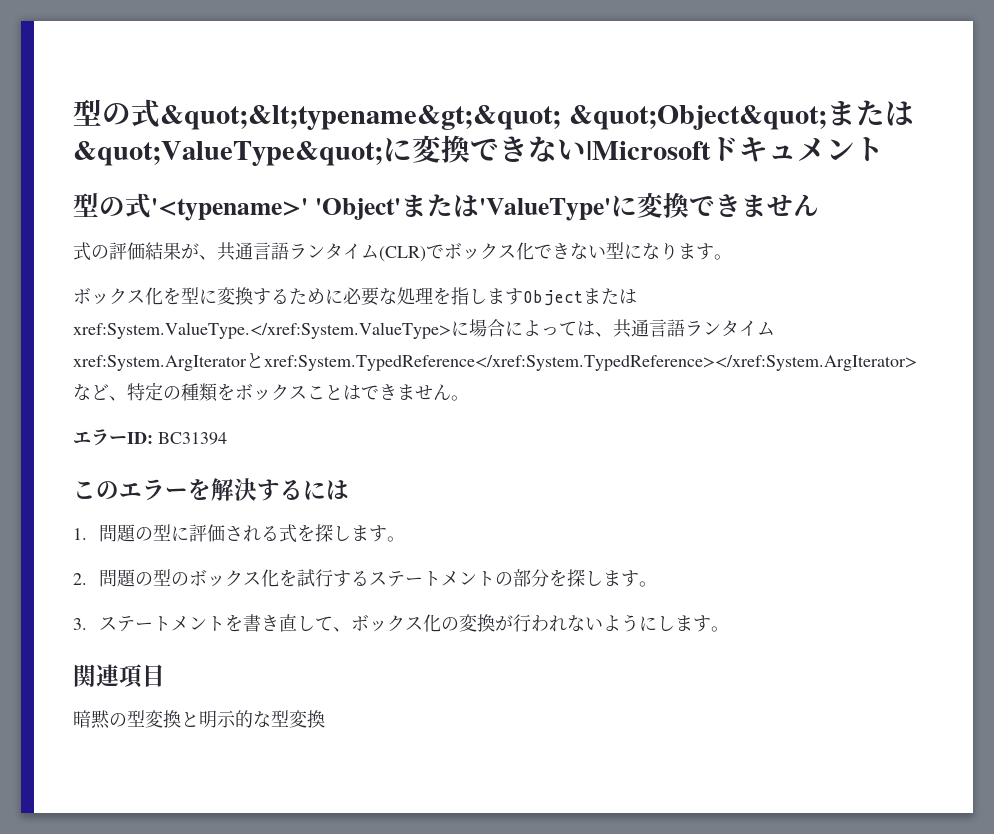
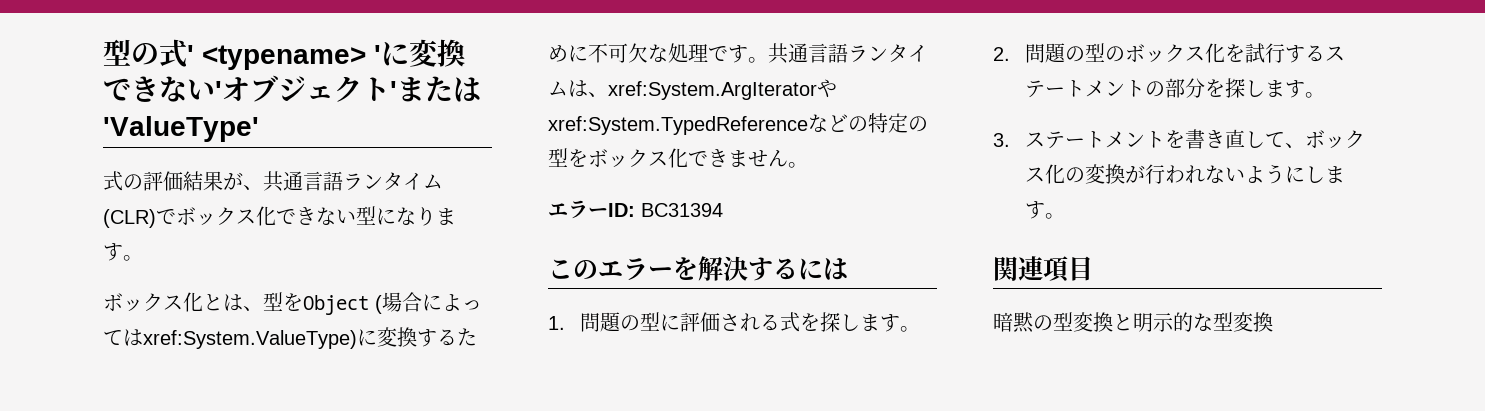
[73,99,914,130] [73,135,884,166] [73,193,401,221] 型の式&quot;&lt;typename&gt;&quot; &quot;Object&quot;または&quot;ValueType&quot;に変換できない|Microsoftドキュメント // 型の式'<typename>' 'Object' -> [103,39,465,70] [103,75,397,102] 型の式' <typename> 'に変換できない'オブジェクト'
[610,193,819,218] に変換できません -> (259, 129) none
[163,287,637,306] [73,319,775,339] [73,353,917,371] [73,382,218,402] を型に変換するために必要な処理を指しますObjectまたはxref:System.ValueType.</xref:System.ValueType>に場合によっては、共通言語ランタイムxref:System.ArgIteratorとxref:System.TypedReference</xref:System.TypedReference></xref:System.ArgIterator>など、特定の種類 -> [203,292,482,315] [103,327,477,349] [548,43,928,64] [548,79,837,100] [548,113,928,135] [548,148,568,167] とは、型をObject (場合によってはxref:System.ValueType)に変換するために不可欠な処理です。共通言語ランタイムは、xref:System.ArgIteratorやxref:System.TypedReferenceなどの特定の型
[307,385,361,400] ことは -> [668,148,688,168] 化

